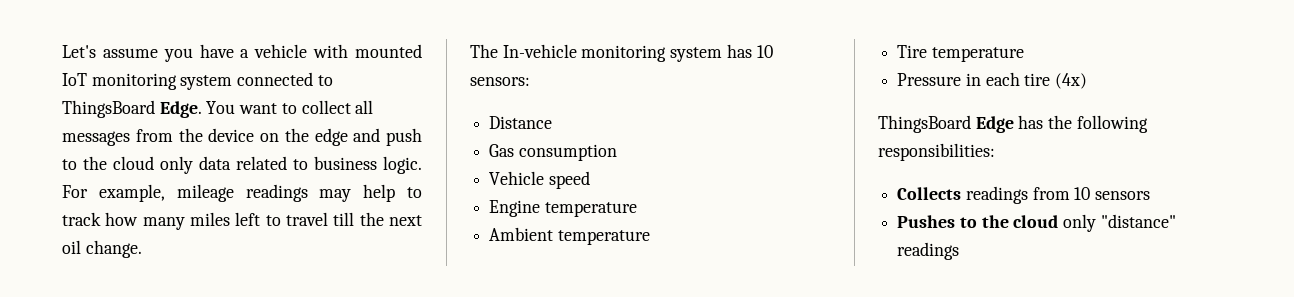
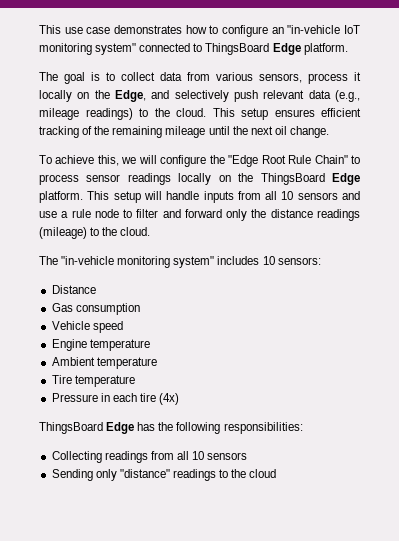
[62,44,422,62] Let's assume you have a vehicle with mounted -> [39,25,341,37] This use case demonstrates how to configure an "in-vehicle
[180,75,233,90] system -> [95,43,137,55] system"
[159,100,374,118] [62,128,422,146] [62,156,422,174] [62,184,422,202] [62,212,422,230] [62,240,142,258] [470,44,752,62] Edge. You want to collect all messages from the device on the edge and push to the cloud only data related to business logic. For example, mileage readings may help to track how many miles left to travel till the next oil change. // The In-vehicle monitoring system has -> [272,43,348,55] [39,72,361,84] [39,90,360,102] [39,108,361,120] [39,126,329,138] [39,155,360,167] [39,173,360,185] [39,191,361,203] [39,209,360,221] [39,227,151,239] [39,256,260,268] Edge platform. // The goal is to collect data from various sensors, process it locally on the Edge, and selectively push relevant data (e.g., mileage readings) to the cloud. This setup ensures efficient tracking of the remaining mileage until the next oil change. // To achieve this, we will configure the "Edge Root Rule Chain" to process sensor readings locally on the ThingsBoard Edge platform. This setup will handle inputs from all 10 sensors and use a rule node to filter and forward only the distance readings (mileage) to the cloud. // The "in-vehicle monitoring system" includes
[897,187,962,200] Collects -> [51,451,102,463] Collecting
(1070, 193) none -> [176,451,189,460] all
[897,214,1176,232] [897,242,960,260] Pushes to the cloud only "distance" readings -> [51,469,277,481] Sending only "distance" readings to the cloud

